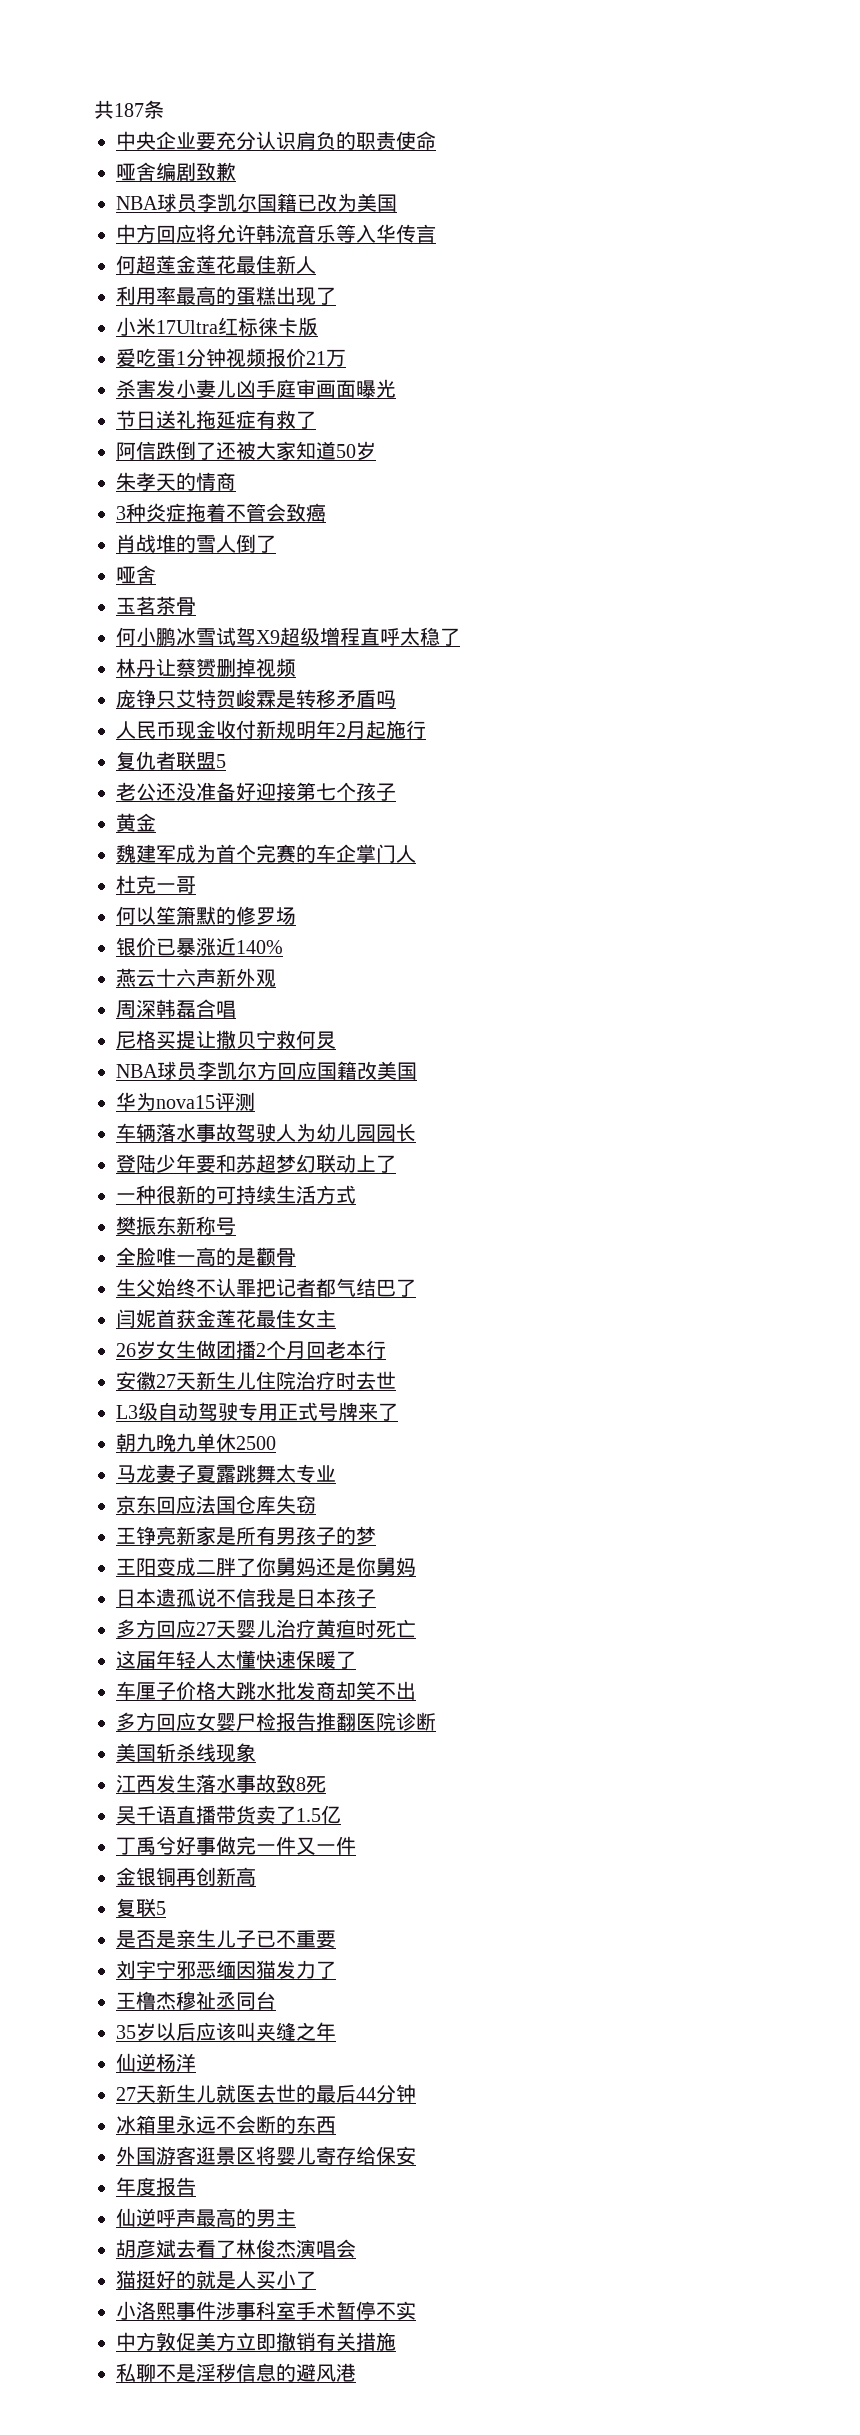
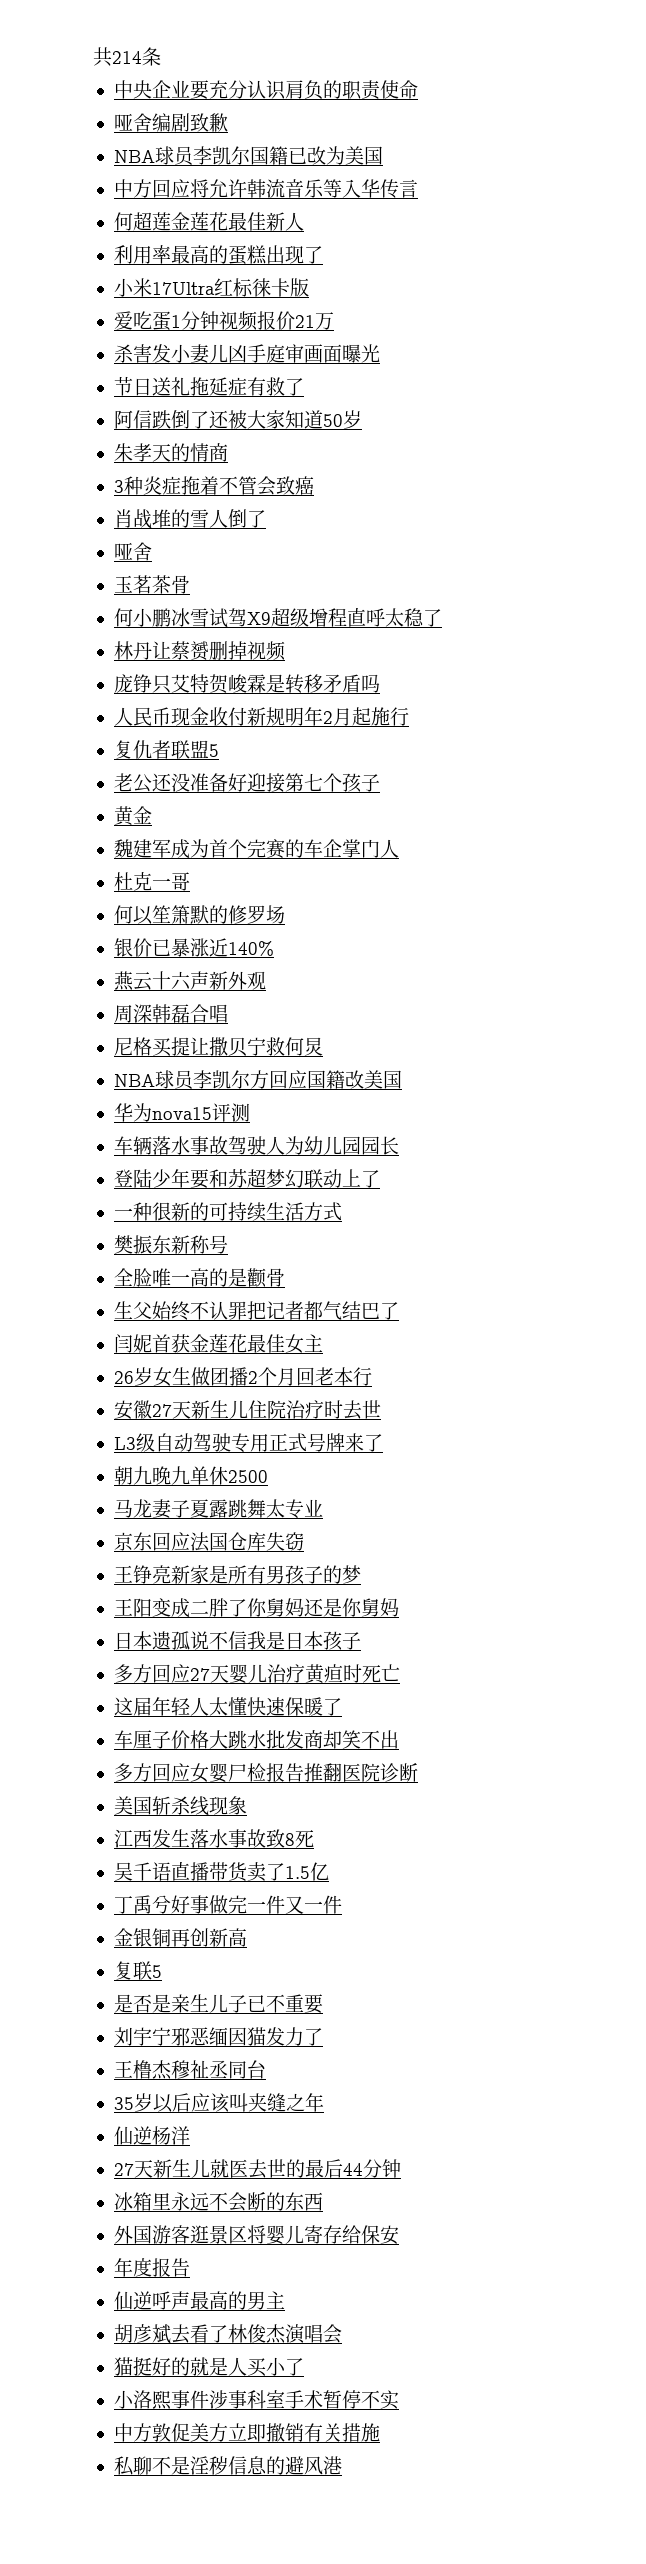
[114,103,144,117] 187 -> [112,51,142,64] 214

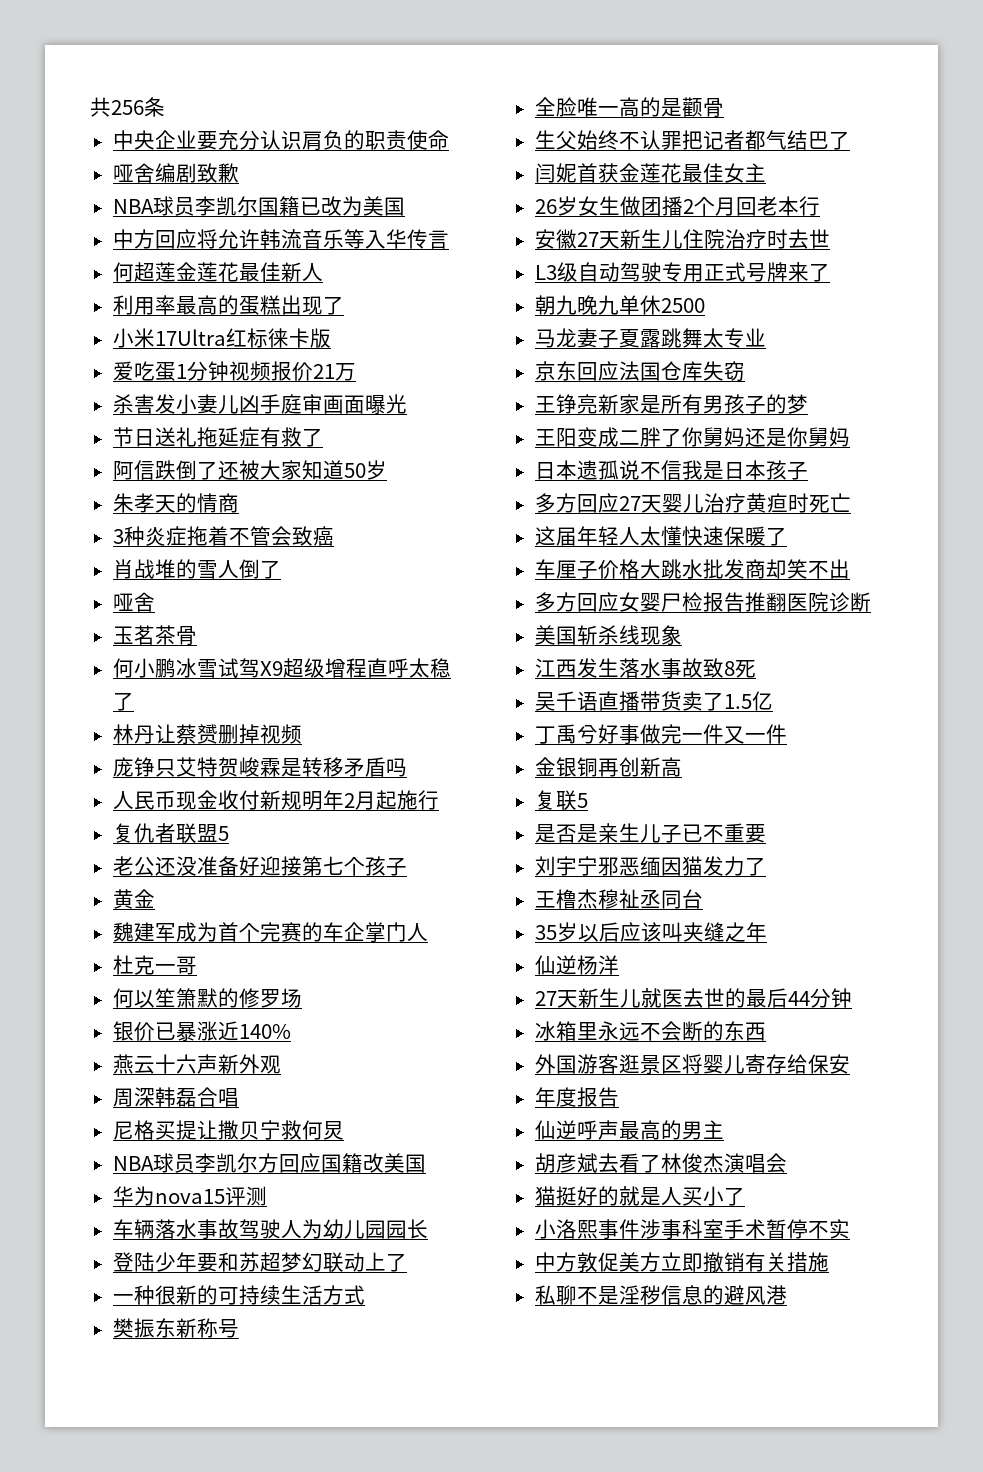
[112,51,142,64] 214 -> [111,100,144,115] 256

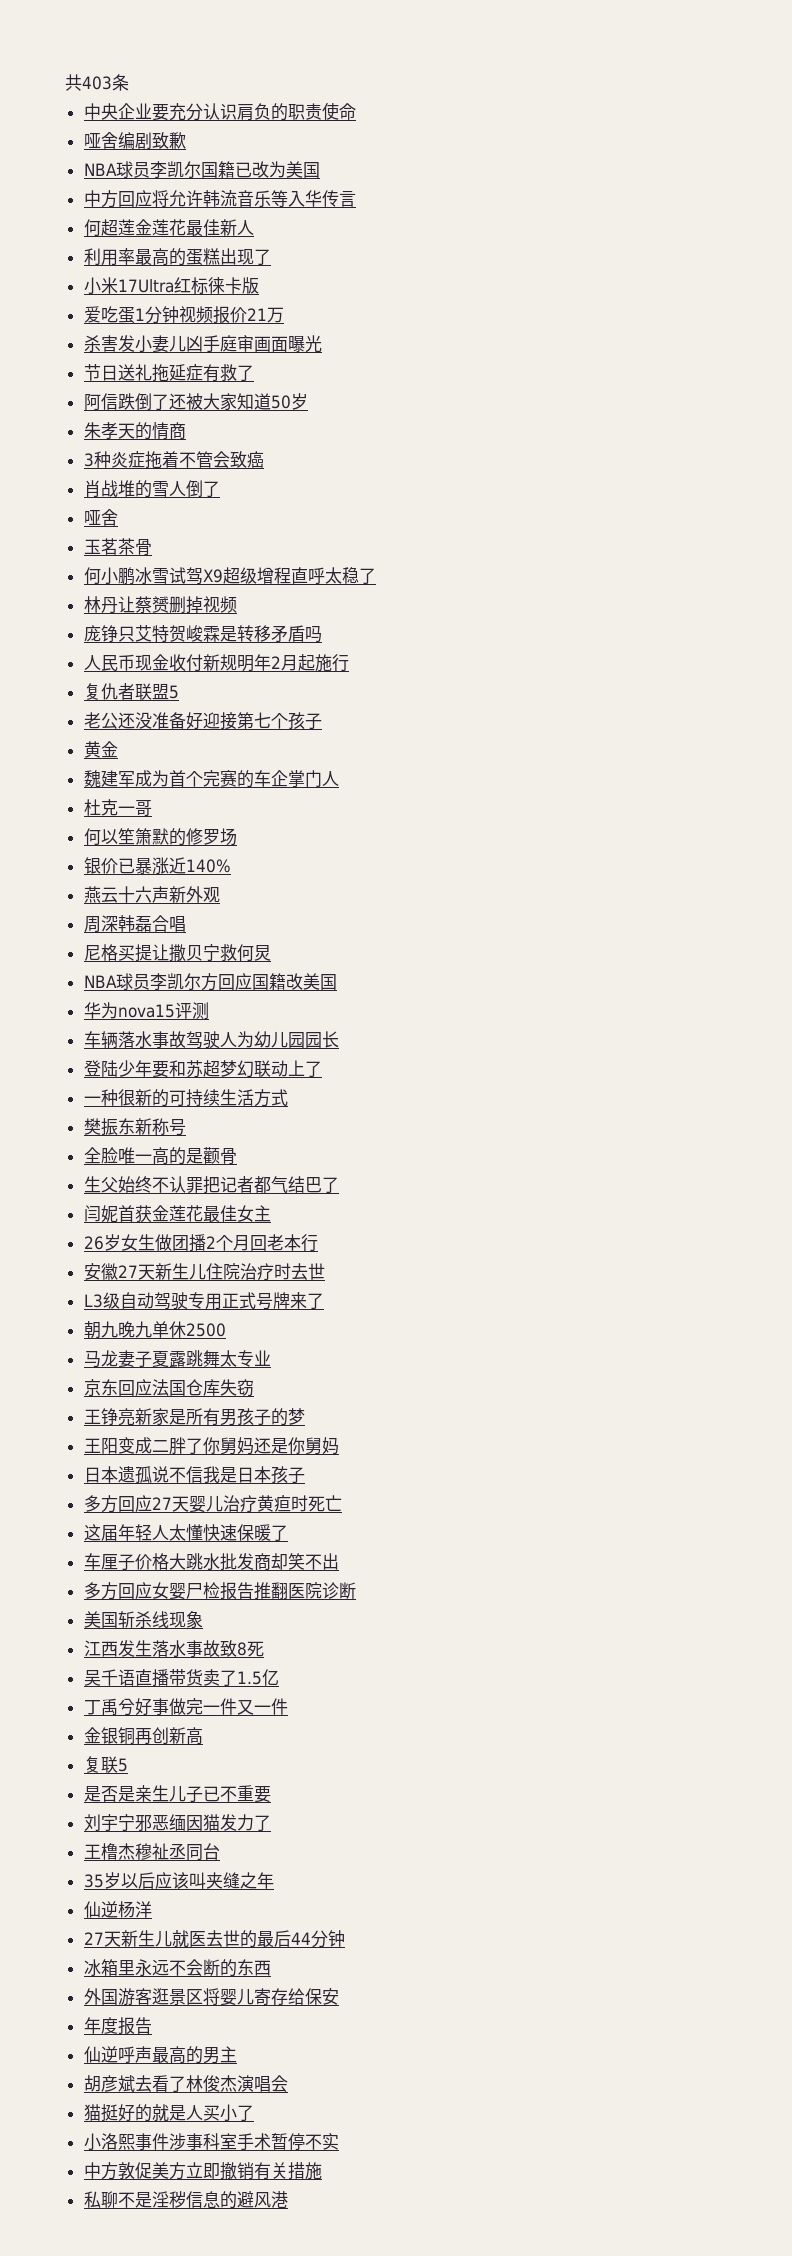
[111,100,144,115] 256 -> [82,76,112,90] 403

